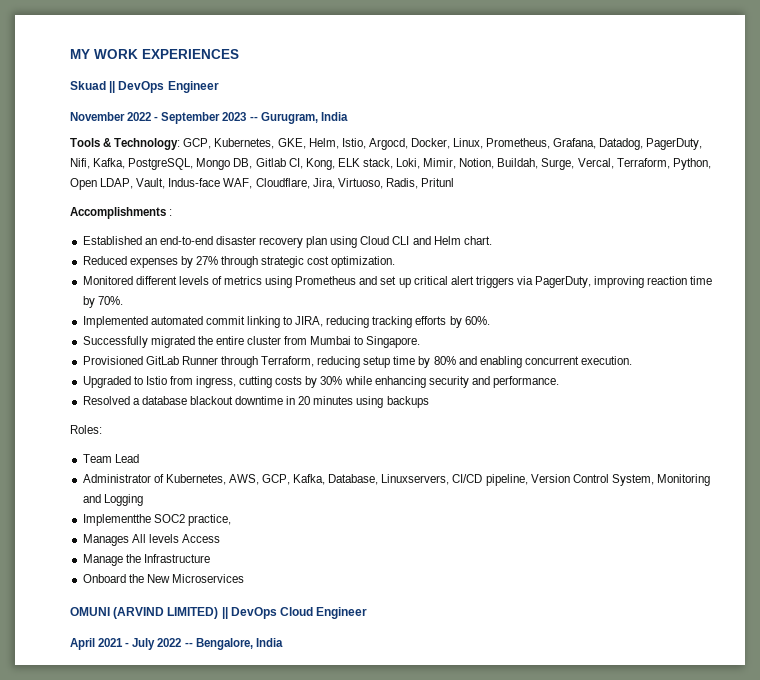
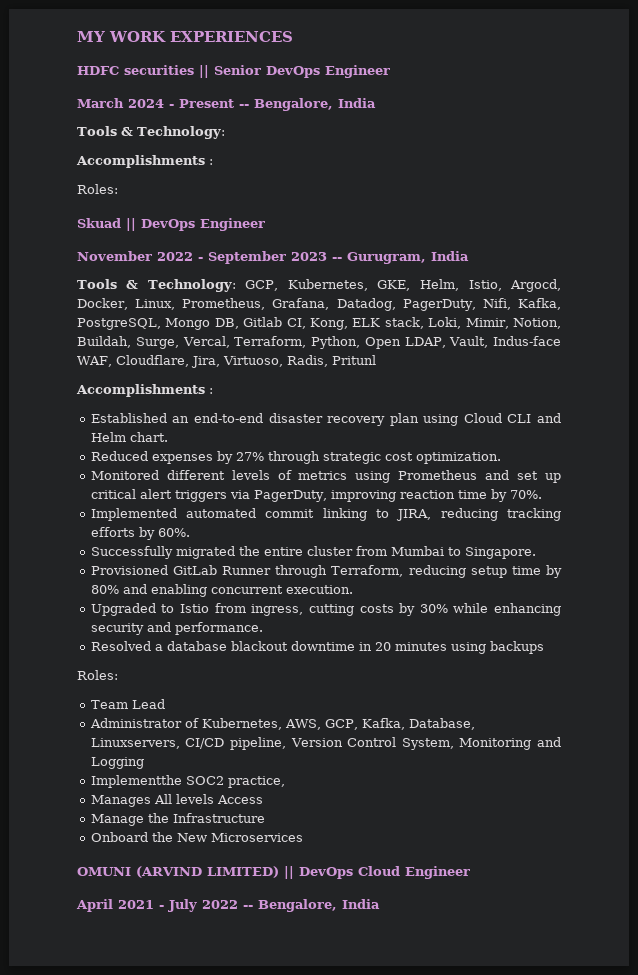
(239, 54) none -> [77,65,390,78] [77,98,376,111] [77,126,225,139] [76,155,213,168] [77,184,118,194] // HDFC securities || Senior DevOps Engineer // March 2024 - Present -- Bengalore, India // Tools & Technology: // Accomplishments : // Roles:

